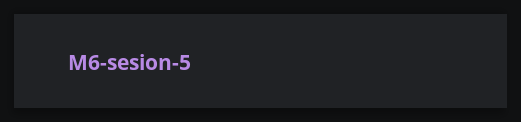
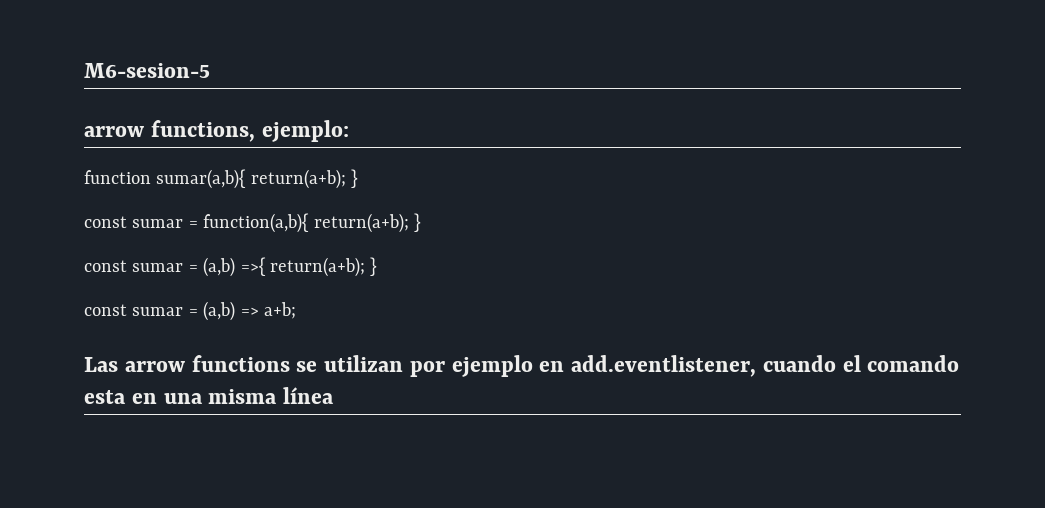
(191, 62) none -> [84,120,349,142] [84,169,359,189] [84,213,421,233] [84,257,378,277] [84,301,296,321] [84,355,960,377] [84,387,334,404] // arrow functions, ejemplo: // function sumar(a,b){ return(a+b); } // const sumar = function(a,b){ return(a+b); } // const sumar = (a,b) =>{ return(a+b); } // const sumar = (a,b) => a+b; // Las arrow functions se utilizan por ejemplo en add.eventlistener, cuando el comando esta en una misma línea

